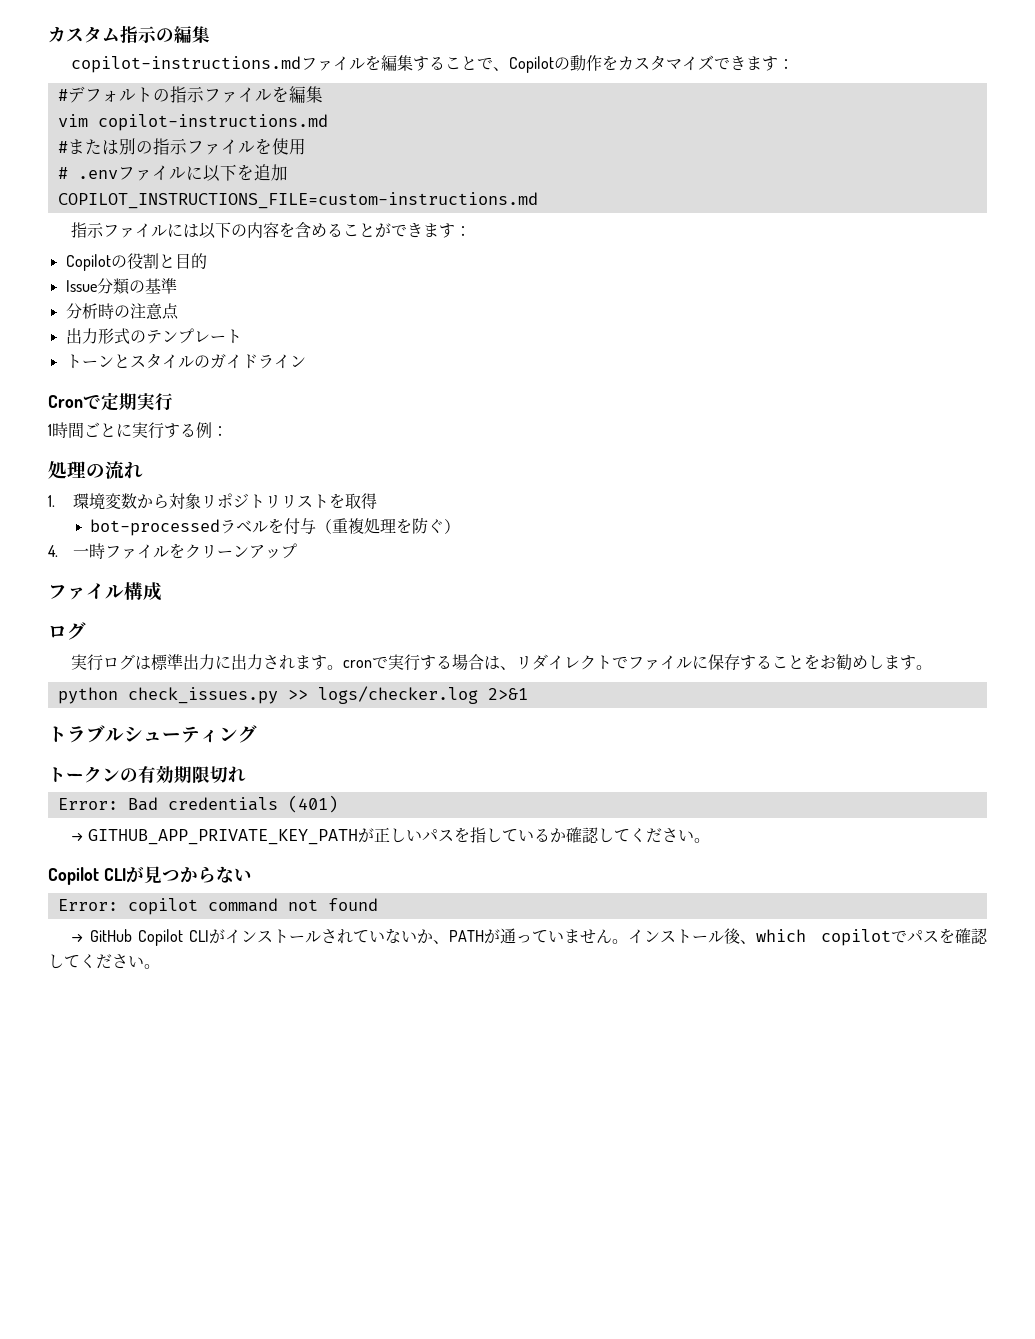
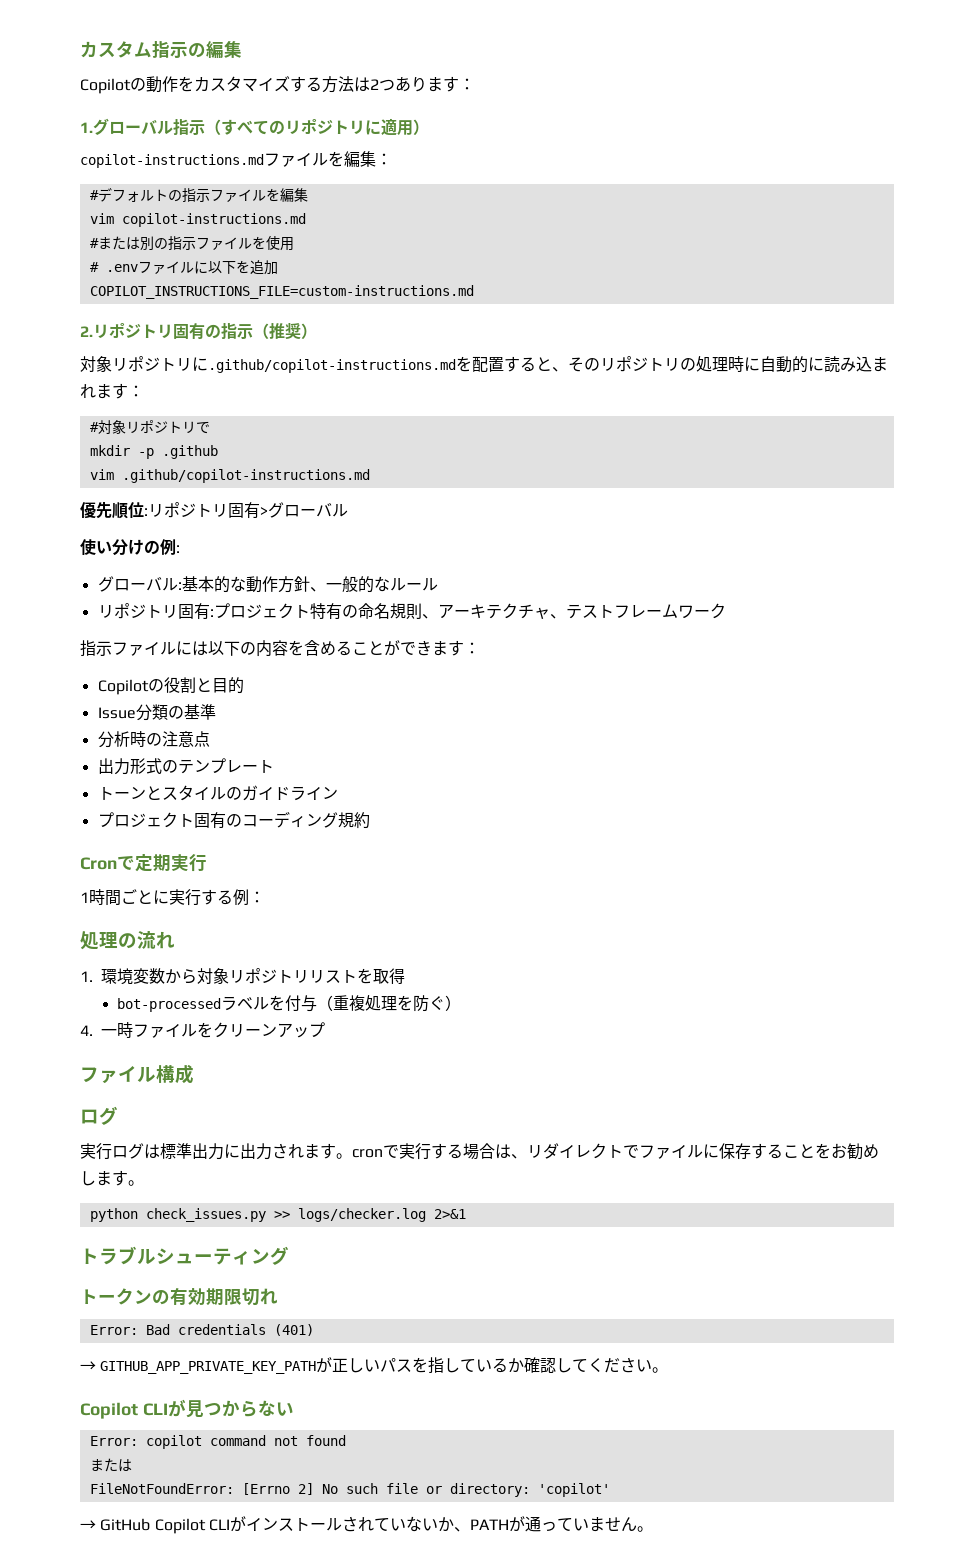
[71,55,510,73] copilot-instructions.mdファイルを編集することで、 -> (242, 49) none
[714,56,779,71] できます -> [290,76,475,93] [80,118,429,136] [80,151,376,168] する方法は2つあります： // 1.グローバル指示（すべてのリポジトリに適用） // copilot-instructions.mdファイルを編集
(538, 200) none -> [80,323,317,339] [80,356,888,373] [80,383,144,399] [89,420,210,434] [89,445,218,459] [89,469,370,483] [80,501,348,519] [80,539,180,556] [97,576,438,593] [97,603,726,620] // 2.リポジトリ固有の指示（推奨） // 対象リポジトリに.github/copilot-instructions.mdを配置すると、そのリポジトリの処理時に自動的に読み込まれます： // #対象リポジトリで // mkdir -p .github // vim .github/copilot-instructions.md // 優先順位:リポジトリ固有>グローバル // 使い分けの例: // グローバル:基本的な動作方針、一般的なルール // リポジトリ固有:プロジェクト特有の命名規則、アーキテクチャ、テストフレームワーク
(306, 361) none -> [97,811,370,829] // プロジェクト固有のコーディング規約
(378, 904) none -> [89,1458,132,1472] [89,1483,610,1497] // または // FileNotFoundError: [Errno 2] No such file or directory: 'copilot'
[628,928,988,946] [48,954,160,969] インストール後、which copilotでパスを確認してください。 -> (653, 1529) none

